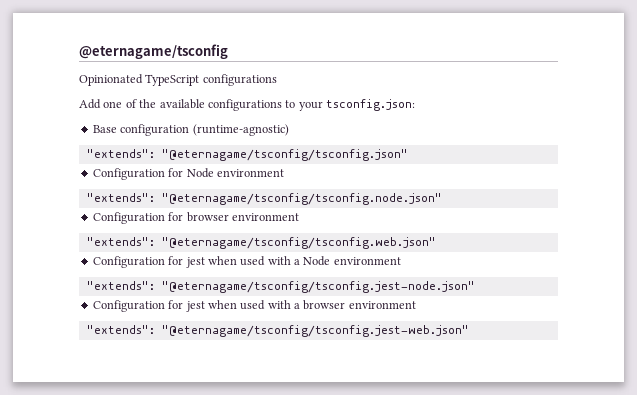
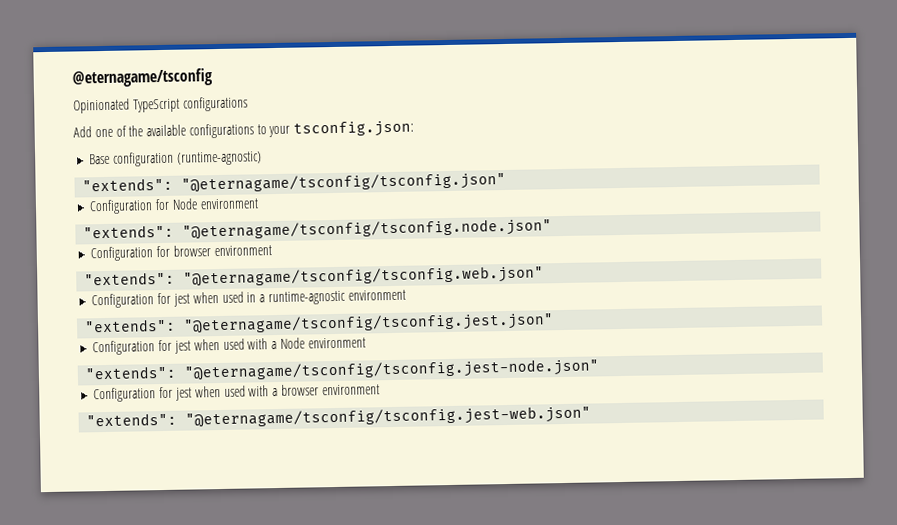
(436, 243) none -> [91,289,406,309] [84,312,555,335] // Configuration for jest when used in a runtime-agnostic environment // "extends": "@eternagame/tsconfig/tsconfig.jest.json"

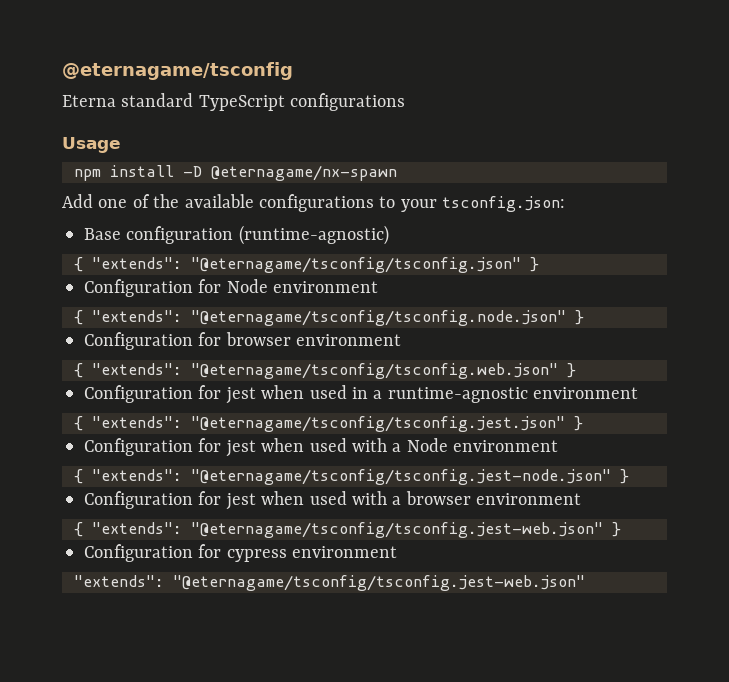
[73,98,130,114] Opinionated -> [62,93,194,107] Eterna standard
(248, 104) none -> [62,137,121,153] [74,165,397,181] // Usage // npm install -D @eternagame/nx-spawn
(262, 158) none -> [74,257,83,272] {
(507, 182) none -> [530,257,539,272] }
(259, 204) none -> [74,310,83,325] {
(553, 229) none -> [575,310,584,325] }
(272, 251) none -> [74,363,83,378] {
(545, 276) none -> [567,363,576,378] }
(406, 295) none -> [74,416,83,431] {
(555, 323) none -> [574,416,583,431] }
(366, 343) none -> [74,469,83,484] {
(600, 370) none -> [620,469,629,484] }
[86,405,592,429] "extends": "@eternagame/tsconfig/tsconfig.jest-web.json" -> [74,522,621,538] [84,544,398,562] [74,575,585,591] { "extends": "@eternagame/tsconfig/tsconfig.jest-web.json" } // Configuration for cypress environment // "extends": "@eternagame/tsconfig/tsconfig.jest-web.json"

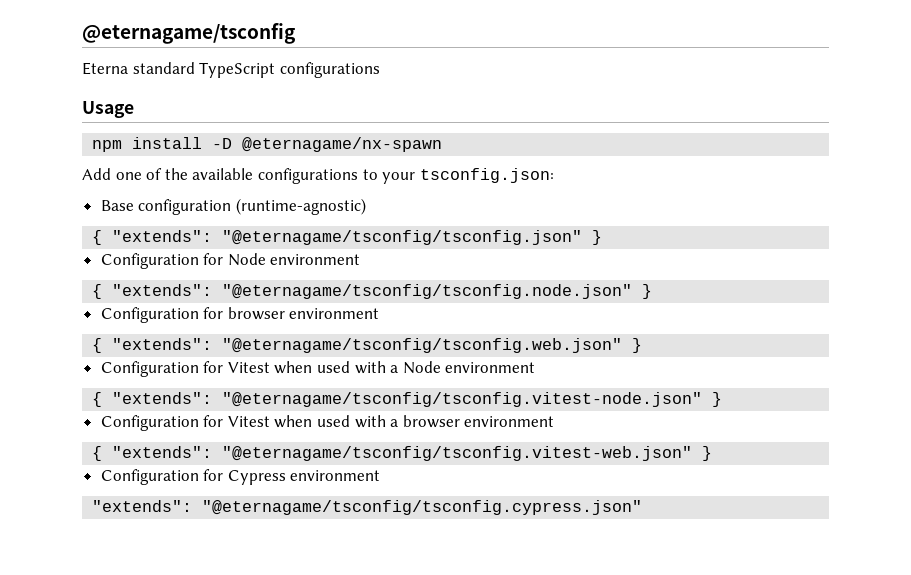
[225,385,639,404] [74,416,583,432] [84,438,256,457] jest when used in a runtime-agnostic environment // { "extends": "@eternagame/tsconfig/tsconfig.jest.json" } // Configuration for jest -> [227,362,270,373] Vitest
[191,469,629,485] [84,491,256,510] "@eternagame/tsconfig/tsconfig.jest-node.json" } // Configuration for jest -> [222,392,723,407] [100,415,270,431] "@eternagame/tsconfig/tsconfig.vitest-node.json" } // Configuration for Vitest
[191,522,621,538] [84,544,287,562] "@eternagame/tsconfig/tsconfig.jest-web.json" } // Configuration for cypress -> [222,446,713,461] [100,469,286,485] "@eternagame/tsconfig/tsconfig.vitest-web.json" } // Configuration for Cypress
[173,575,585,591] "@eternagame/tsconfig/tsconfig.jest-web.json" -> [202,500,643,515] "@eternagame/tsconfig/tsconfig.cypress.json"

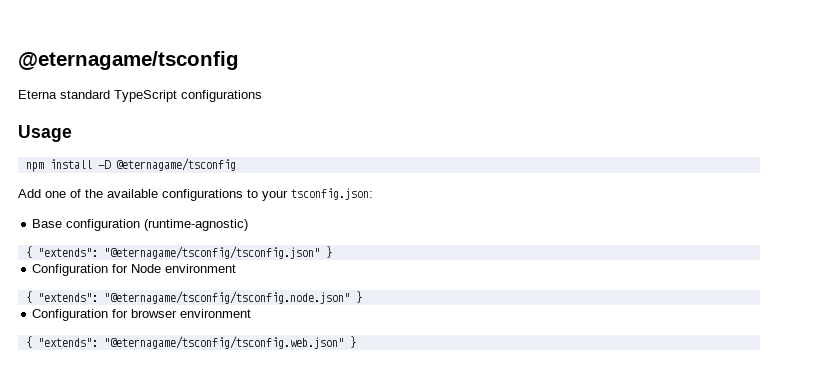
[242,137,443,152] @eternagame/nx-spawn -> [115,158,236,171] @eternagame/tsconfig
[100,361,536,377] [92,392,723,407] [100,415,555,431] [92,446,713,461] [100,469,381,485] [92,500,643,515] // Configuration for Vitest when used with a Node environment // { "extends": "@eternagame/tsconfig/tsconfig.vitest-node.json" } // Configuration for Vitest when used with a browser environment // { "extends": "@eternagame/tsconfig/tsconfig.vitest-web.json" } // Configuration for Cypress environment // "extends": "@eternagame/tsconfig/tsconfig.cypress.json" -> (356, 342) none

